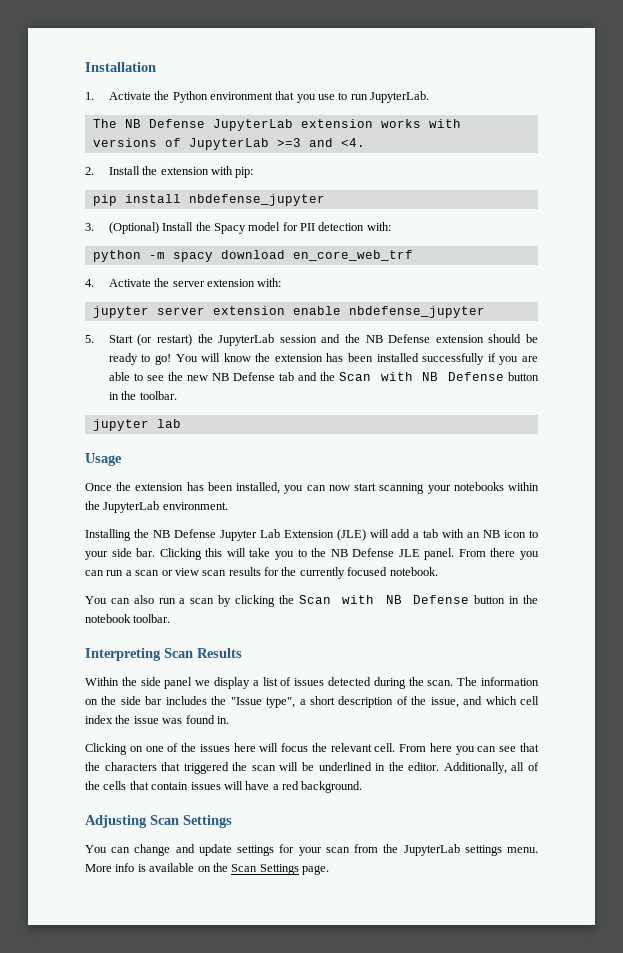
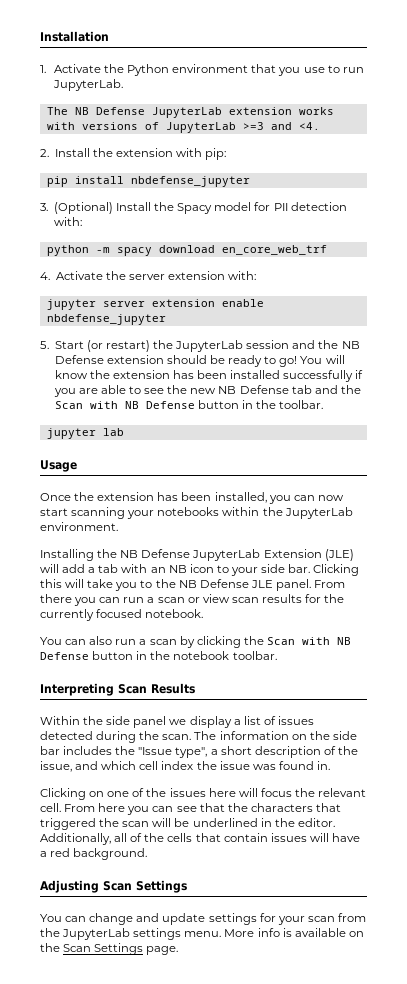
[219,529,280,541] Jupyter Lab -> [192,549,261,561] JupyterLab

